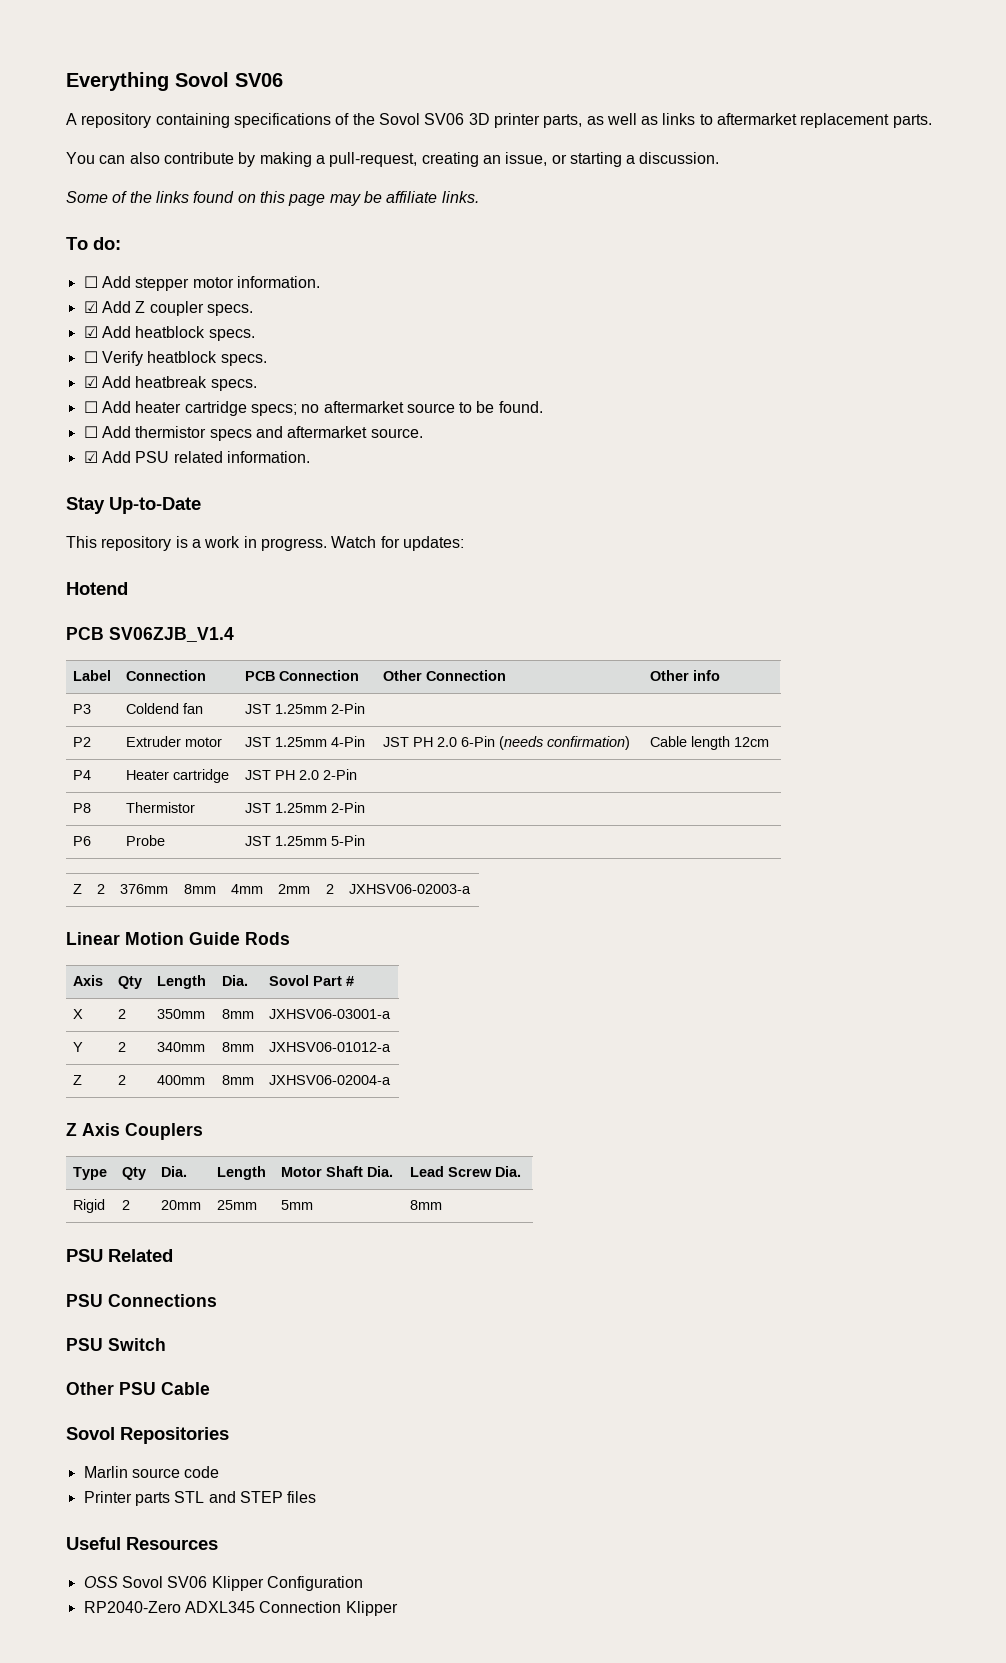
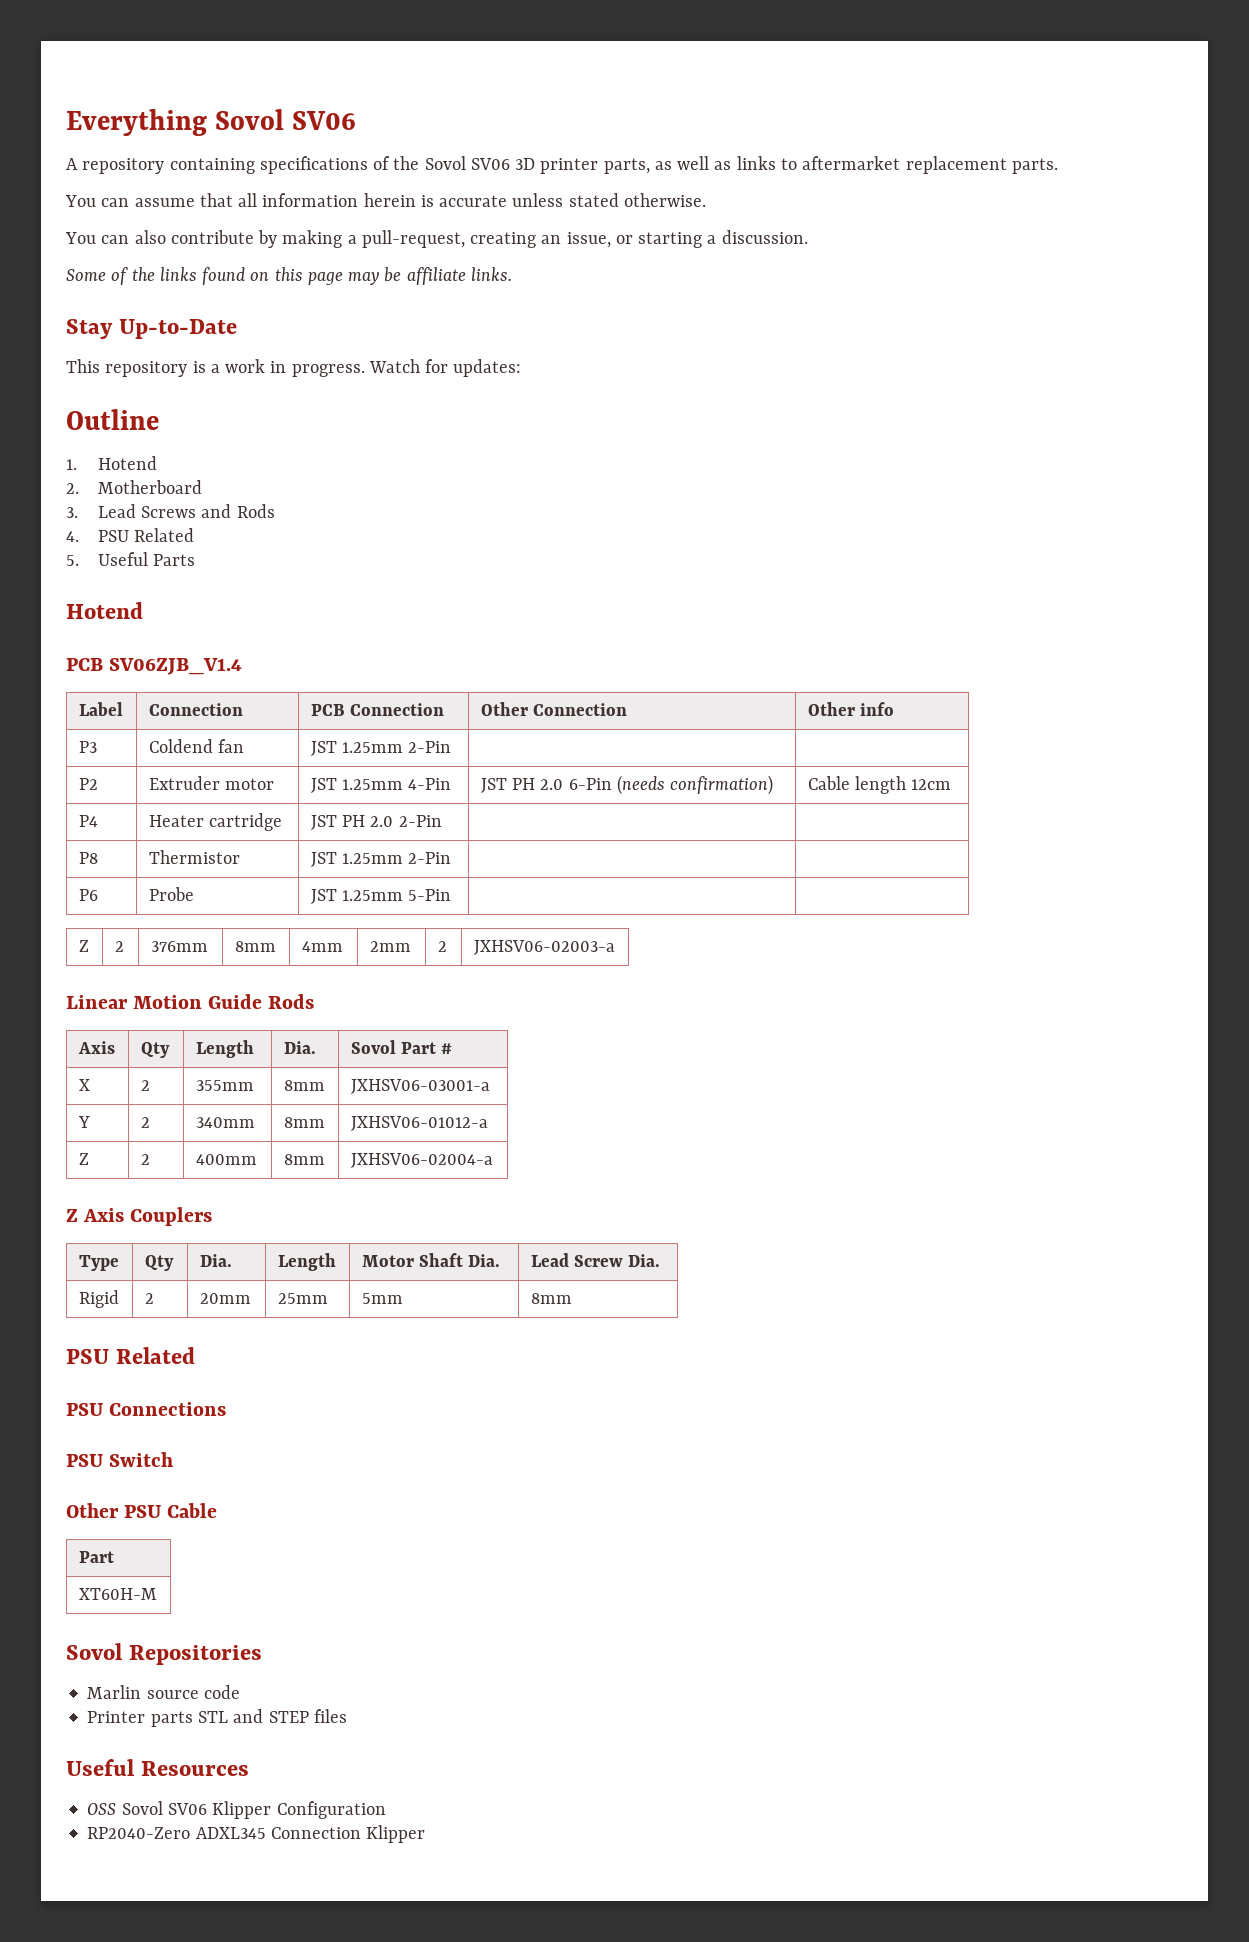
(932, 121) none -> [65,193,706,207] // You can assume that all information herein is accurate unless stated otherwise.
[66,237,121,250] [83,276,320,291] [83,301,253,316] [83,326,255,341] [83,351,267,366] [83,376,257,391] [83,401,543,416] [83,426,423,441] [83,451,310,463] // To do: // ☐ Add stepper motor information. // ☑ Add Z coupler specs. // ☑ Add heatblock specs. // ☐ Verify heatblock specs. // ☑ Add heatbreak specs. // ☐ Add heater cartridge specs; no aftermarket source to be found. // ☐ Add thermistor specs and aftermarket source. // ☑ Add PSU related information. -> (512, 274) none
(464, 543) none -> [66,409,159,430] [66,456,157,470] [66,480,202,494] [66,504,275,518] [66,528,195,542] [66,552,196,566] // Outline // 1. Hotend // 2. Motherboard // 3. Lead Screws and Rods // 4. PSU Related // 5. Useful Parts
[157,1009,206,1019] 350mm -> [195,1080,254,1091] 355mm
(210, 1388) none -> [78,1551,114,1563] [78,1588,157,1600] // Part // XT60H-M

